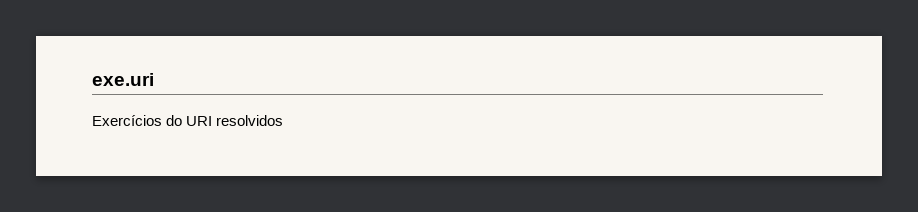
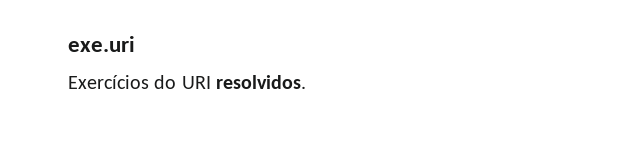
[216,115,284,126] resolvidos -> [216,75,307,89] resolvidos.

